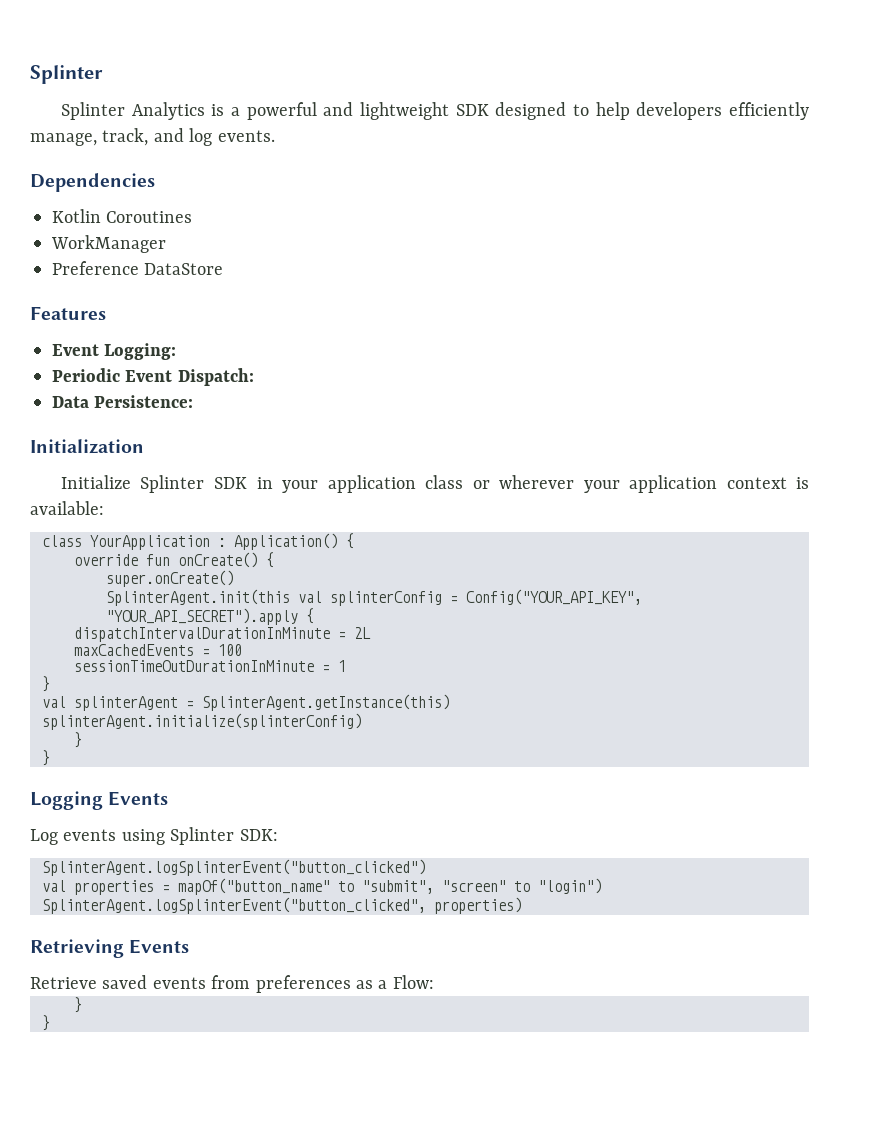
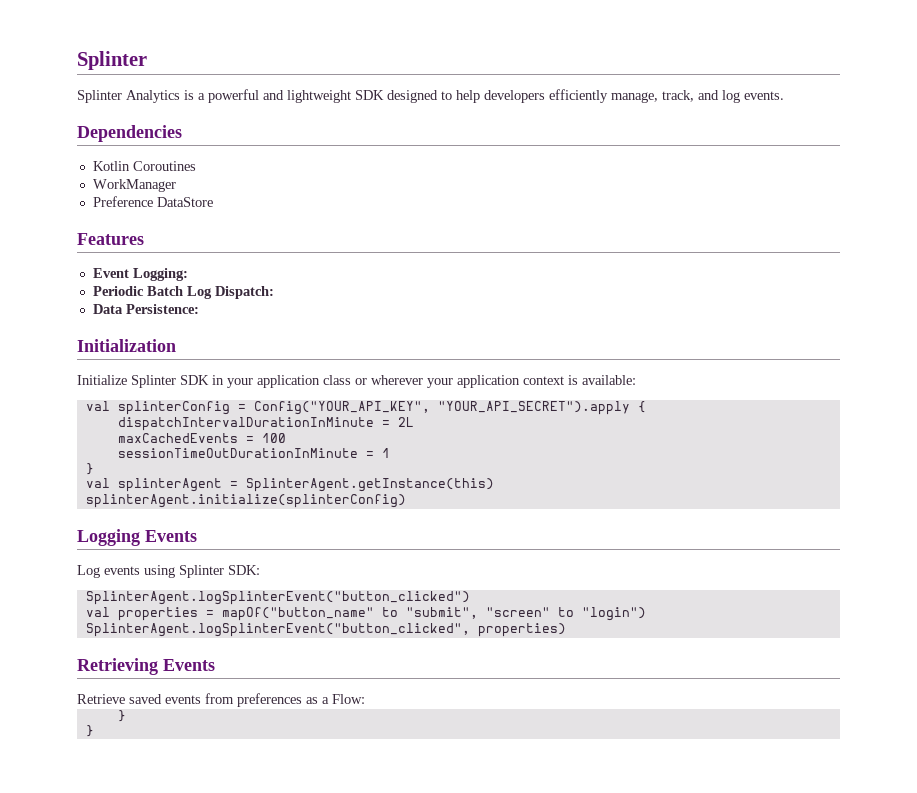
[125,370,173,382] Event -> [146,286,212,299] Batch Log
[42,533,354,550] [74,552,274,568] [106,570,234,587] [106,589,290,606] class YourApplication : Application() { // override fun onCreate() { // super.onCreate() // SplinterAgent.init(this -> (636, 380) none
[74,732,82,748] [42,750,50,766] // } // } -> (406, 501) none

